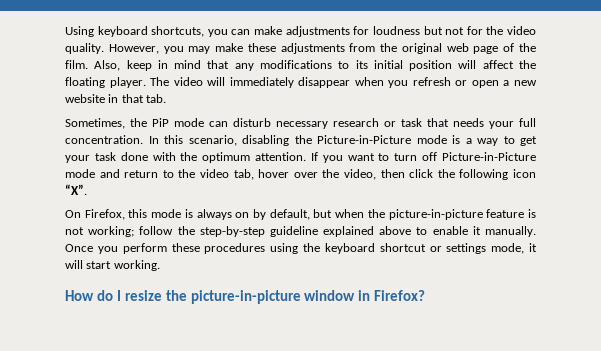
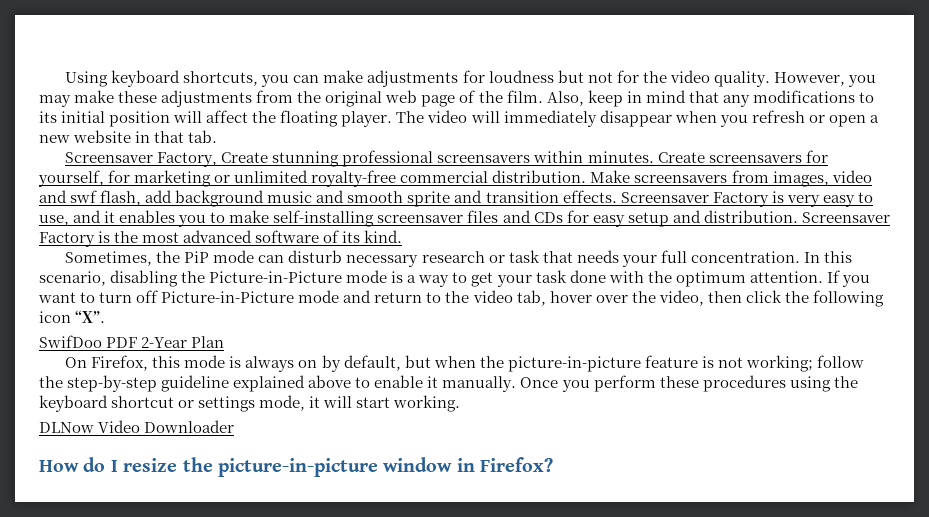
(167, 98) none -> [65,150,828,167] [38,170,872,187] [39,190,873,207] [39,210,890,227] [39,230,403,247] // Screensaver Factory, Create stunning professional screensavers within minutes. Create screensavers for yourself, for marketing or unlimited royalty-free commercial distribution. Make screensavers from images, video and swf flash, add background music and smooth sprite and transition effects. Screensaver Factory is very easy to use, and it enables you to make self-installing screensaver files and CDs for easy setup and distribution. Screensaver Factory is the most advanced software of its kind.
(87, 189) none -> [39,335,225,348] // SwifDoo PDF 2-Year Plan
(160, 265) none -> [39,420,235,433] // DLNow Video Downloader

